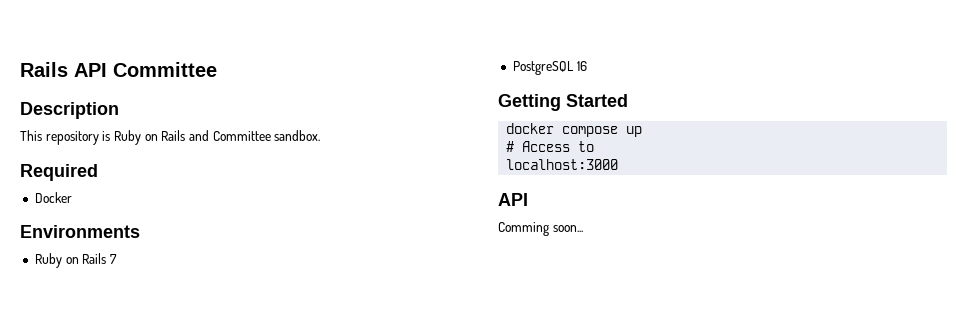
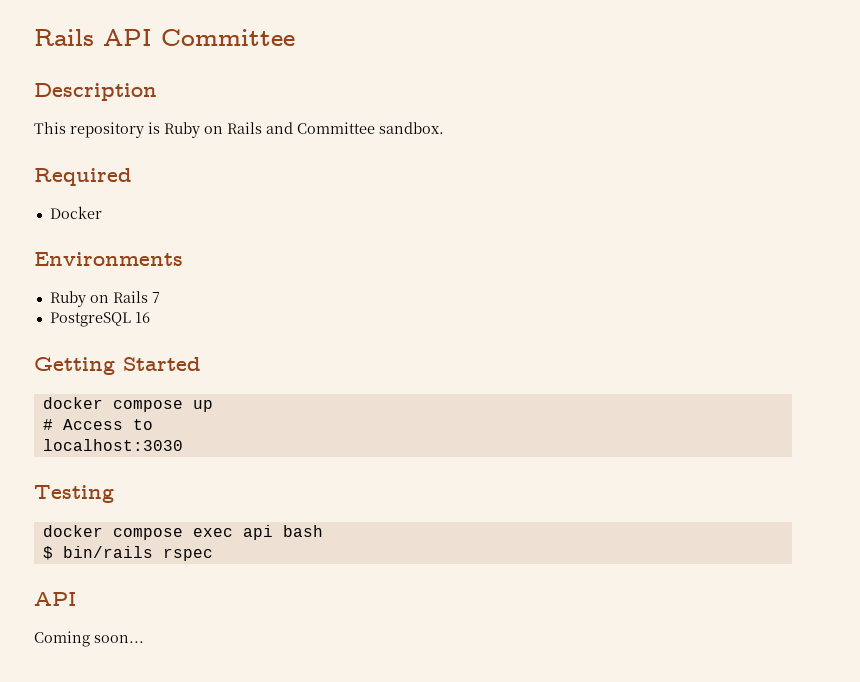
[506,159,619,170] localhost:3000 -> [42,439,183,451] [34,485,114,503] [42,525,323,540] [42,546,213,561] localhost:3030 // Testing // docker compose exec api bash // $ bin/rails rspec
[498,222,549,236] Comming -> [34,631,90,647] Coming

